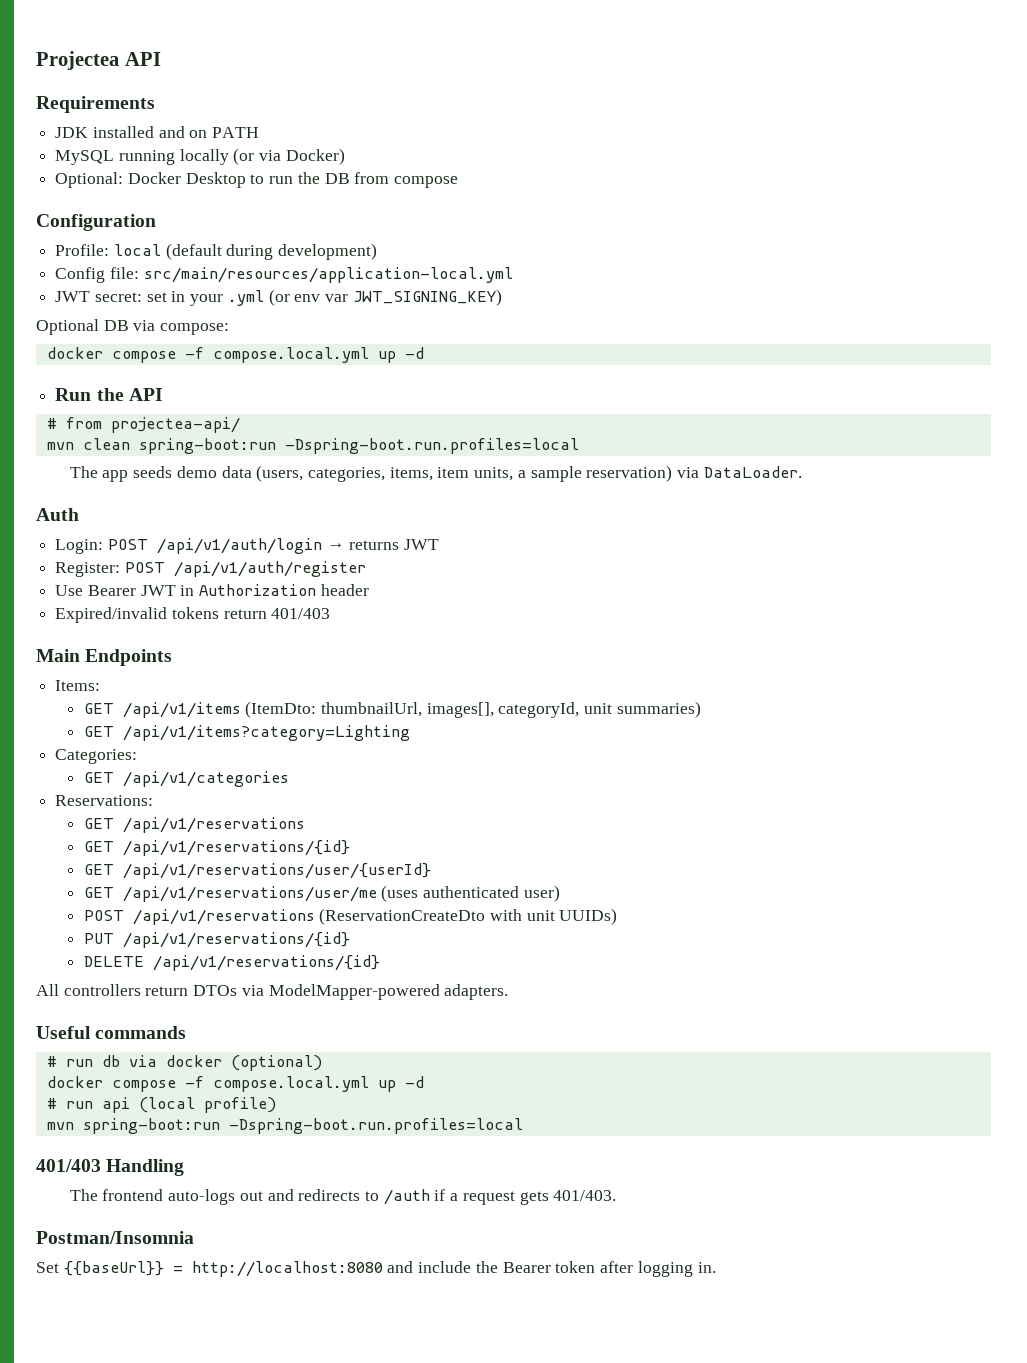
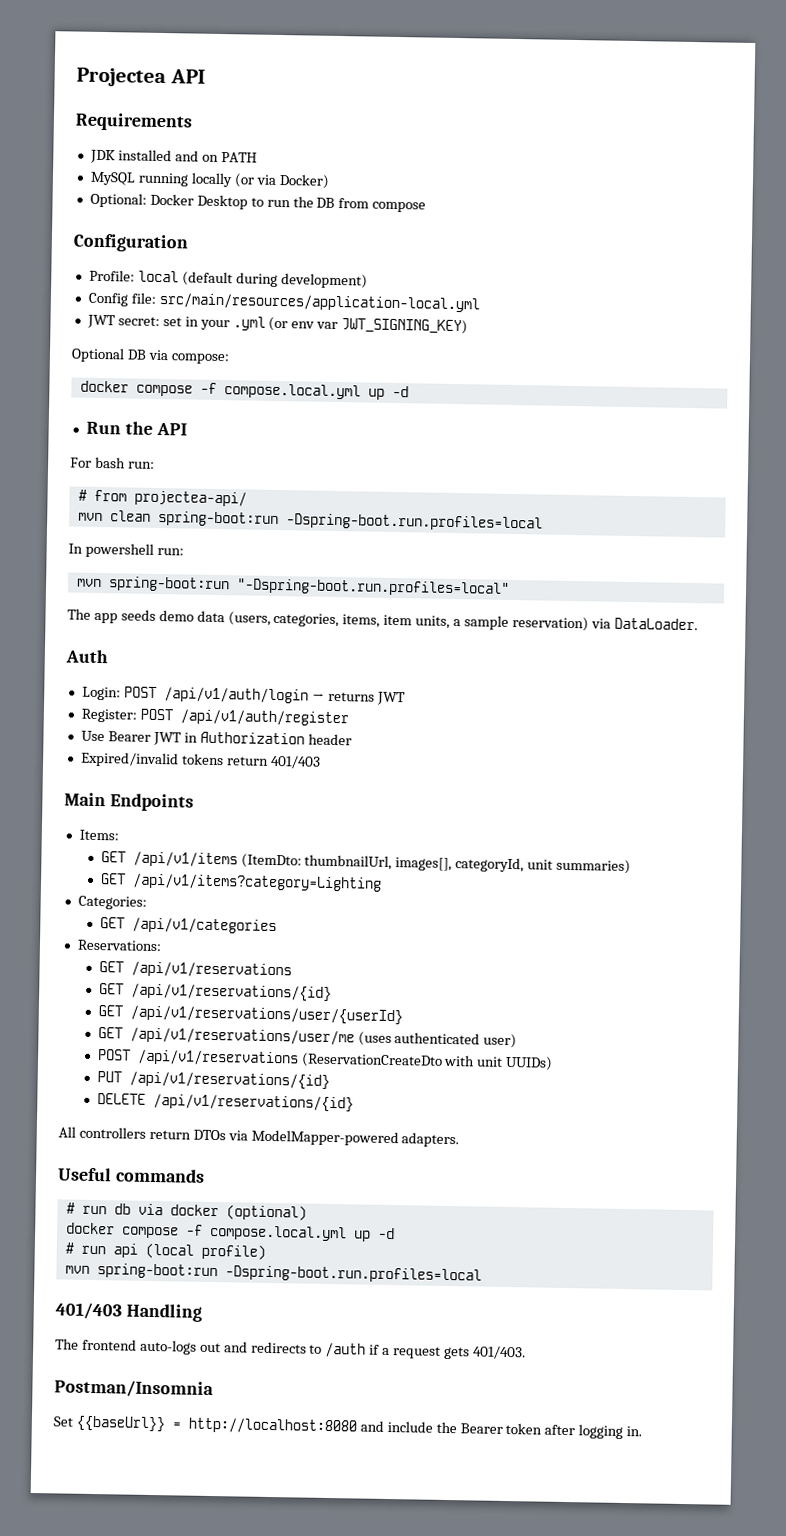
(163, 394) none -> [70,456,155,469] // For bash run:
(579, 446) none -> [68,542,184,558] [76,576,510,597] // In powershell run: // mvn spring-boot:run "-Dspring-boot.run.profiles=local"

